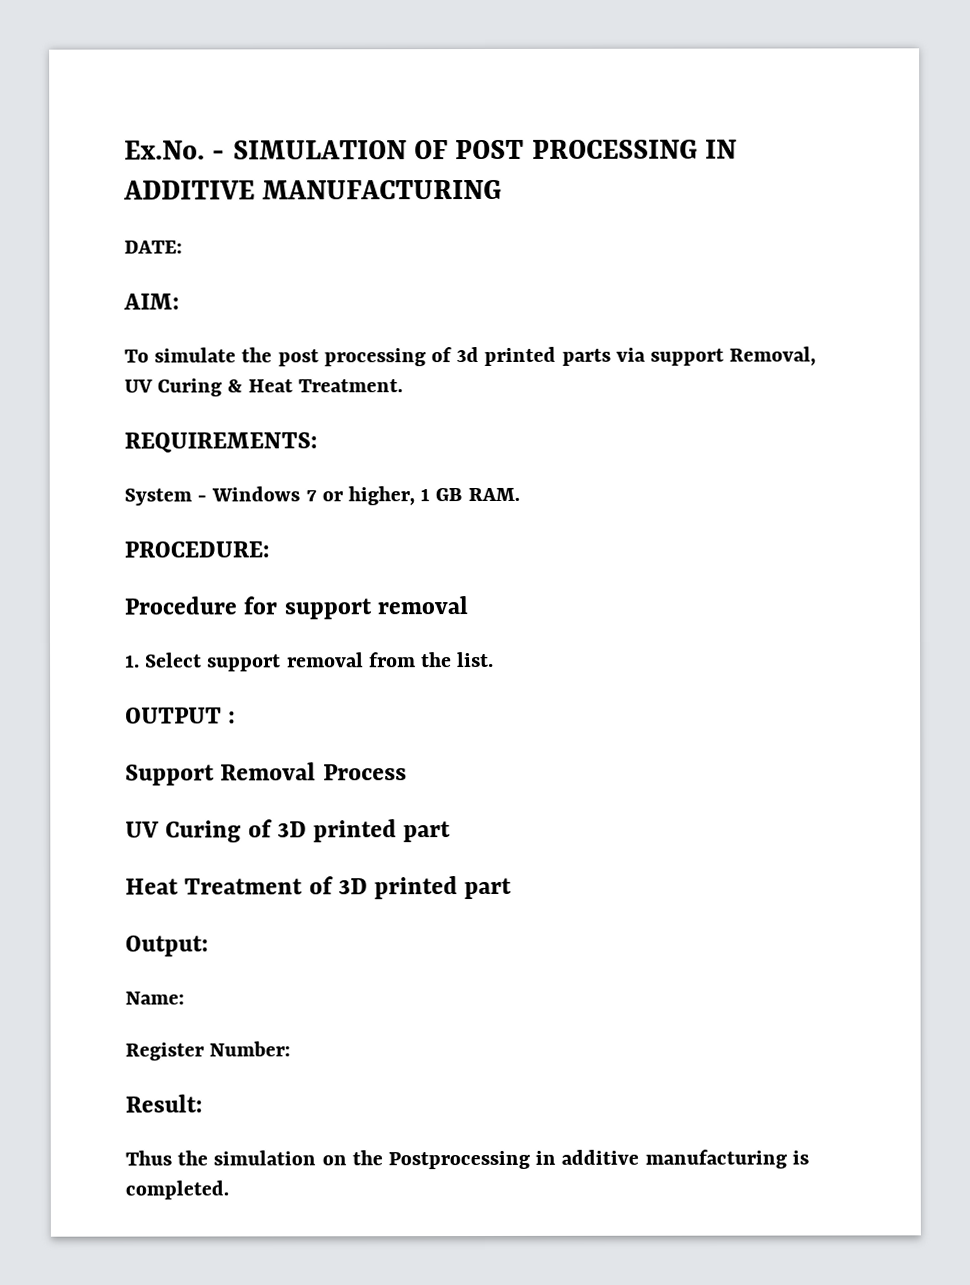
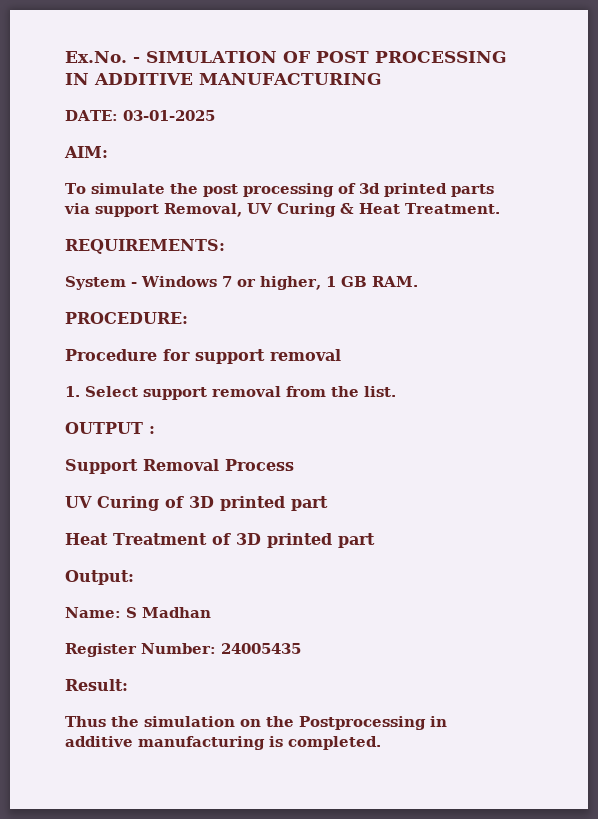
(183, 247) none -> [123,110,215,121] 03-01-2025
(185, 998) none -> [126,607,211,618] S Madhan
(292, 1049) none -> [221,643,301,654] 24005435

